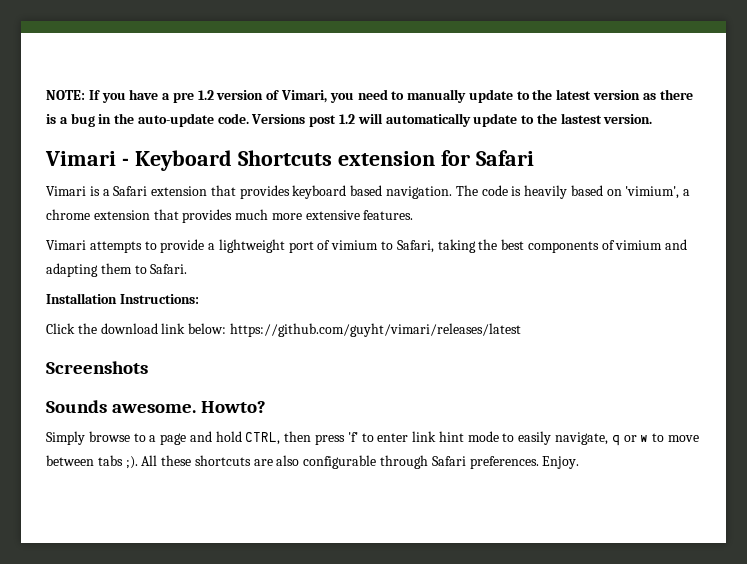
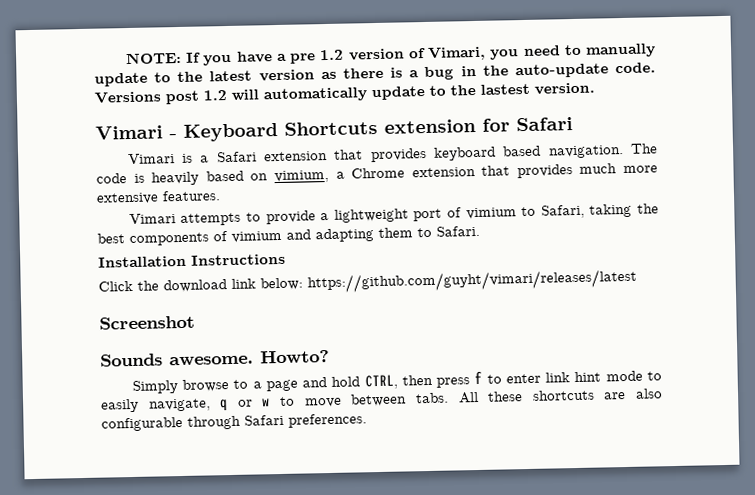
[625,186,691,199] [46,209,90,220] 'vimium', a chrome -> [273,167,406,184] vimium, a Chrome
[119,294,199,304] Instructions: -> [191,253,286,266] Instructions
[46,361,148,374] Screenshots -> [99,315,195,330] Screenshot
[347,432,358,442] 'f' -> [474,370,483,385] f
[97,455,138,469] tabs ;). -> [414,392,449,404] tabs.
[542,456,580,469] Enjoy. -> (367, 420) none

